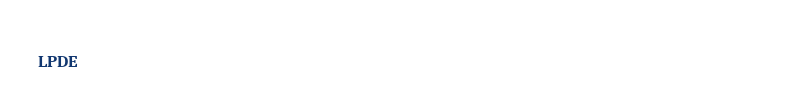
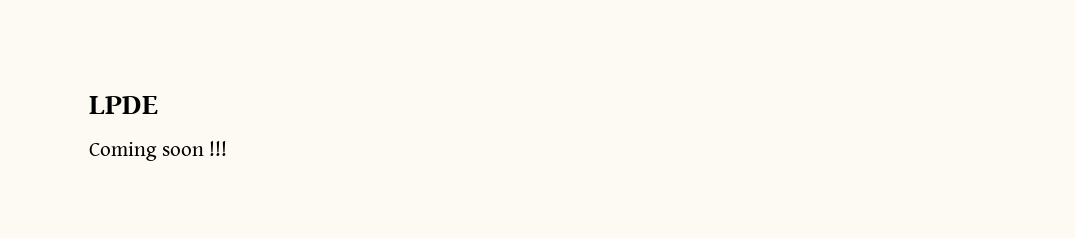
(78, 61) none -> [89,141,228,161] // Coming soon !!!

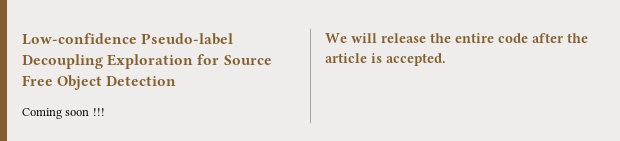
[89,96,158,114] [89,141,228,161] LPDE // Coming soon !!! -> [22,33,234,45] [22,54,272,69] [22,75,177,90] [22,108,105,119] [325,33,588,43] [325,53,446,66] Low-confidence Pseudo-label Decoupling Exploration for Source Free Object Detection // Coming soon !!! // We will release the entire code after the article is accepted.

